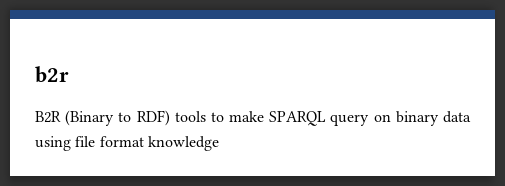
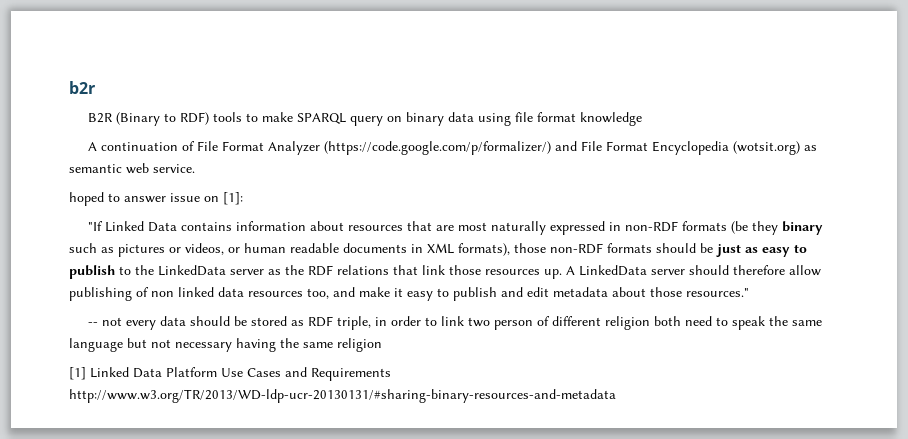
(219, 143) none -> [88,141,818,155] [69,163,195,174] [69,192,243,206] [88,221,824,235] [69,243,807,257] [69,265,821,279] [69,287,749,301] [88,316,823,330] [69,338,382,352] [69,367,391,381] [69,389,616,403] // A continuation of File Format Analyzer (https://code.google.com/p/formalizer/) and File Format Encyclopedia (wotsit.org) as semantic web service. // hoped to answer issue on [1]: // "If Linked Data contains information about resources that are most naturally expressed in non-RDF formats (be they binary such as pictures or videos, or human readable documents in XML formats), those non-RDF formats should be just as easy to publish to the LinkedData server as the RDF relations that link those resources up. A LinkedData server should therefore allow publishing of non linked data resources too, and make it easy to publish and edit metadata about those resources." // -- not every data should be stored as RDF triple, in order to link two person of different religion both need to speak the same language but not necessary having the same religion // [1] Linked Data Platform Use Cases and Requirements http://www.w3.org/TR/2013/WD-ldp-ucr-20130131/#sharing-binary-resources-and-metadata

